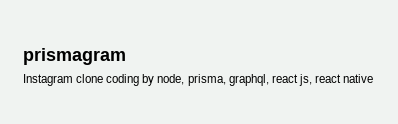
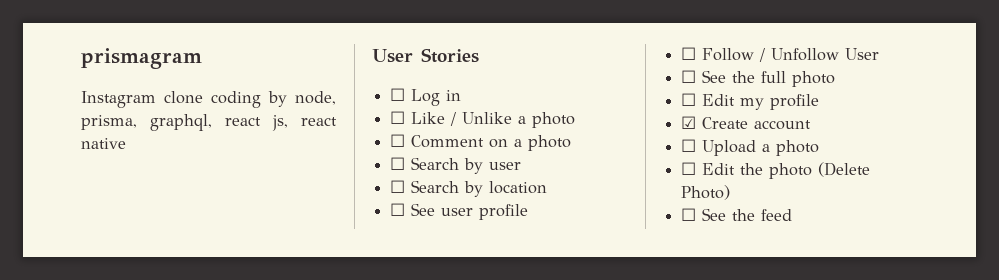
(374, 78) none -> [372,48,479,63] [390,88,462,106] [390,111,576,128] [390,134,572,151] [390,157,522,174] [390,180,548,197] [390,203,529,220] [681,47,880,62] [681,70,836,87] [681,93,820,110] [681,116,812,130] [681,139,820,156] [681,162,871,179] [681,185,731,200] [681,208,793,221] // User Stories // ☐ Log in // ☐ Like / Unlike a photo // ☐ Comment on a photo // ☐ Search by user // ☐ Search by location // ☐ See user profile // ☐ Follow / Unfollow User // ☐ See the full photo // ☐ Edit my profile // ☑ Create account // ☐ Upload a photo // ☐ Edit the photo (Delete Photo) // ☐ See the feed

